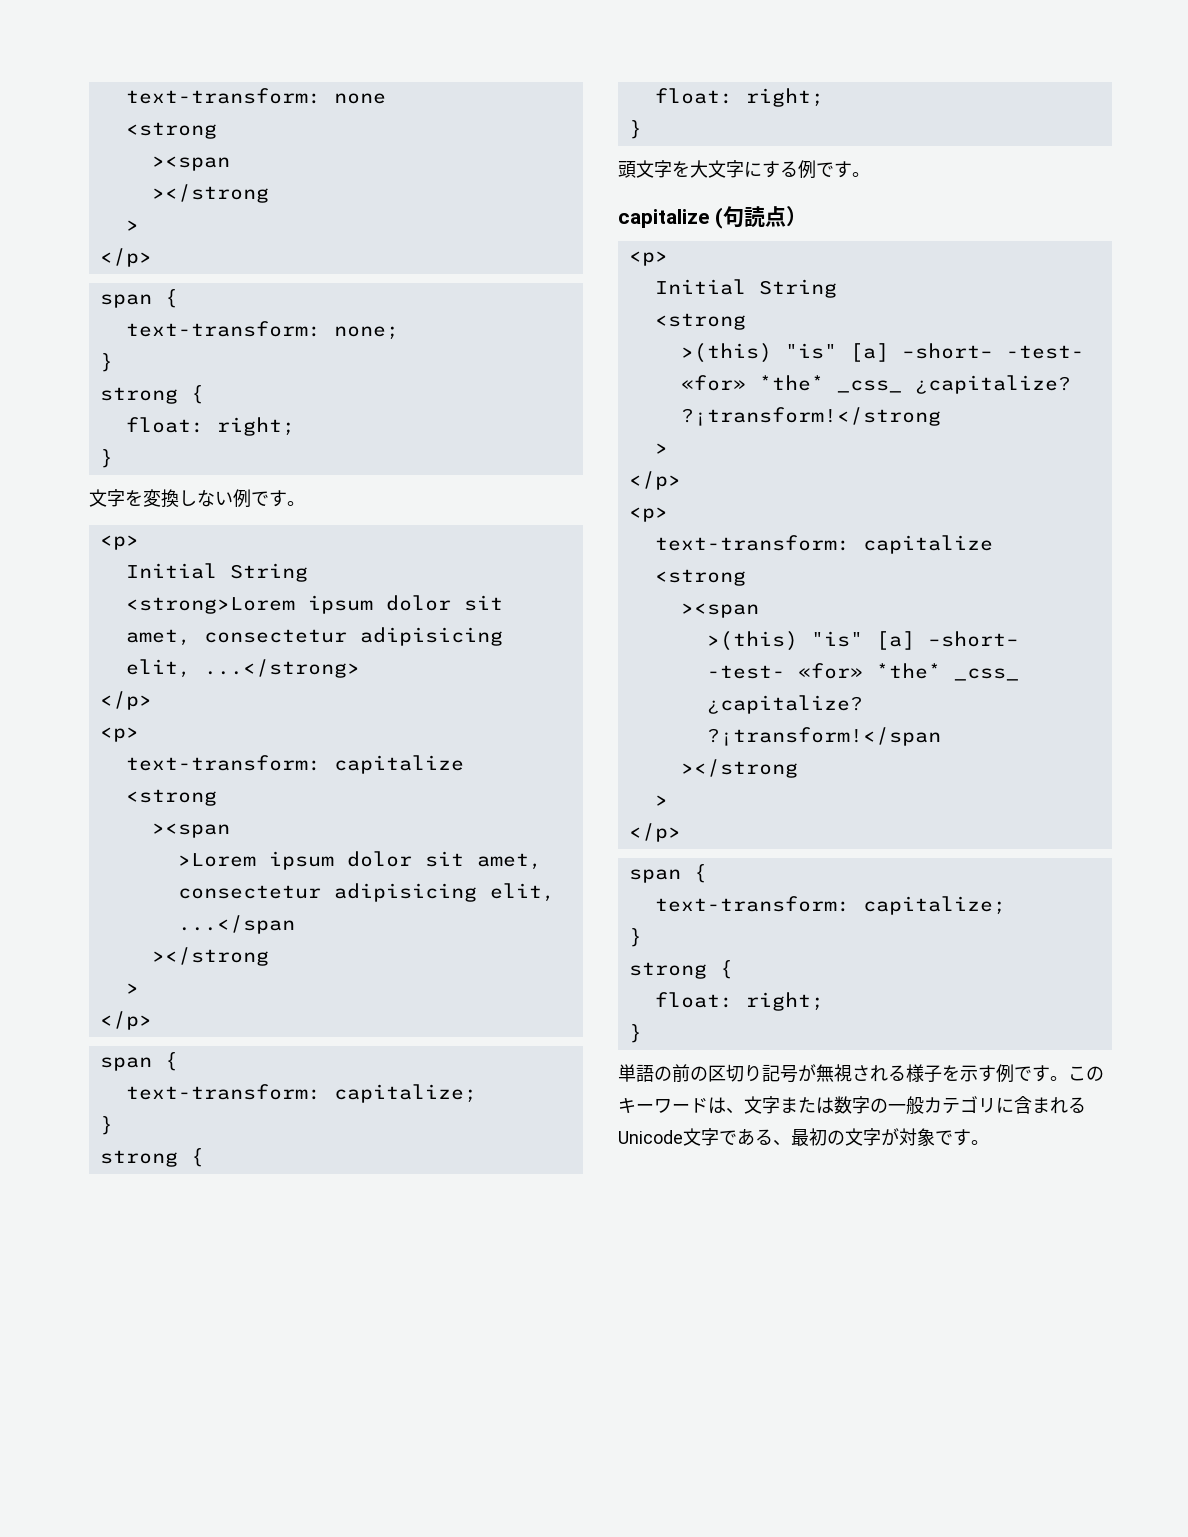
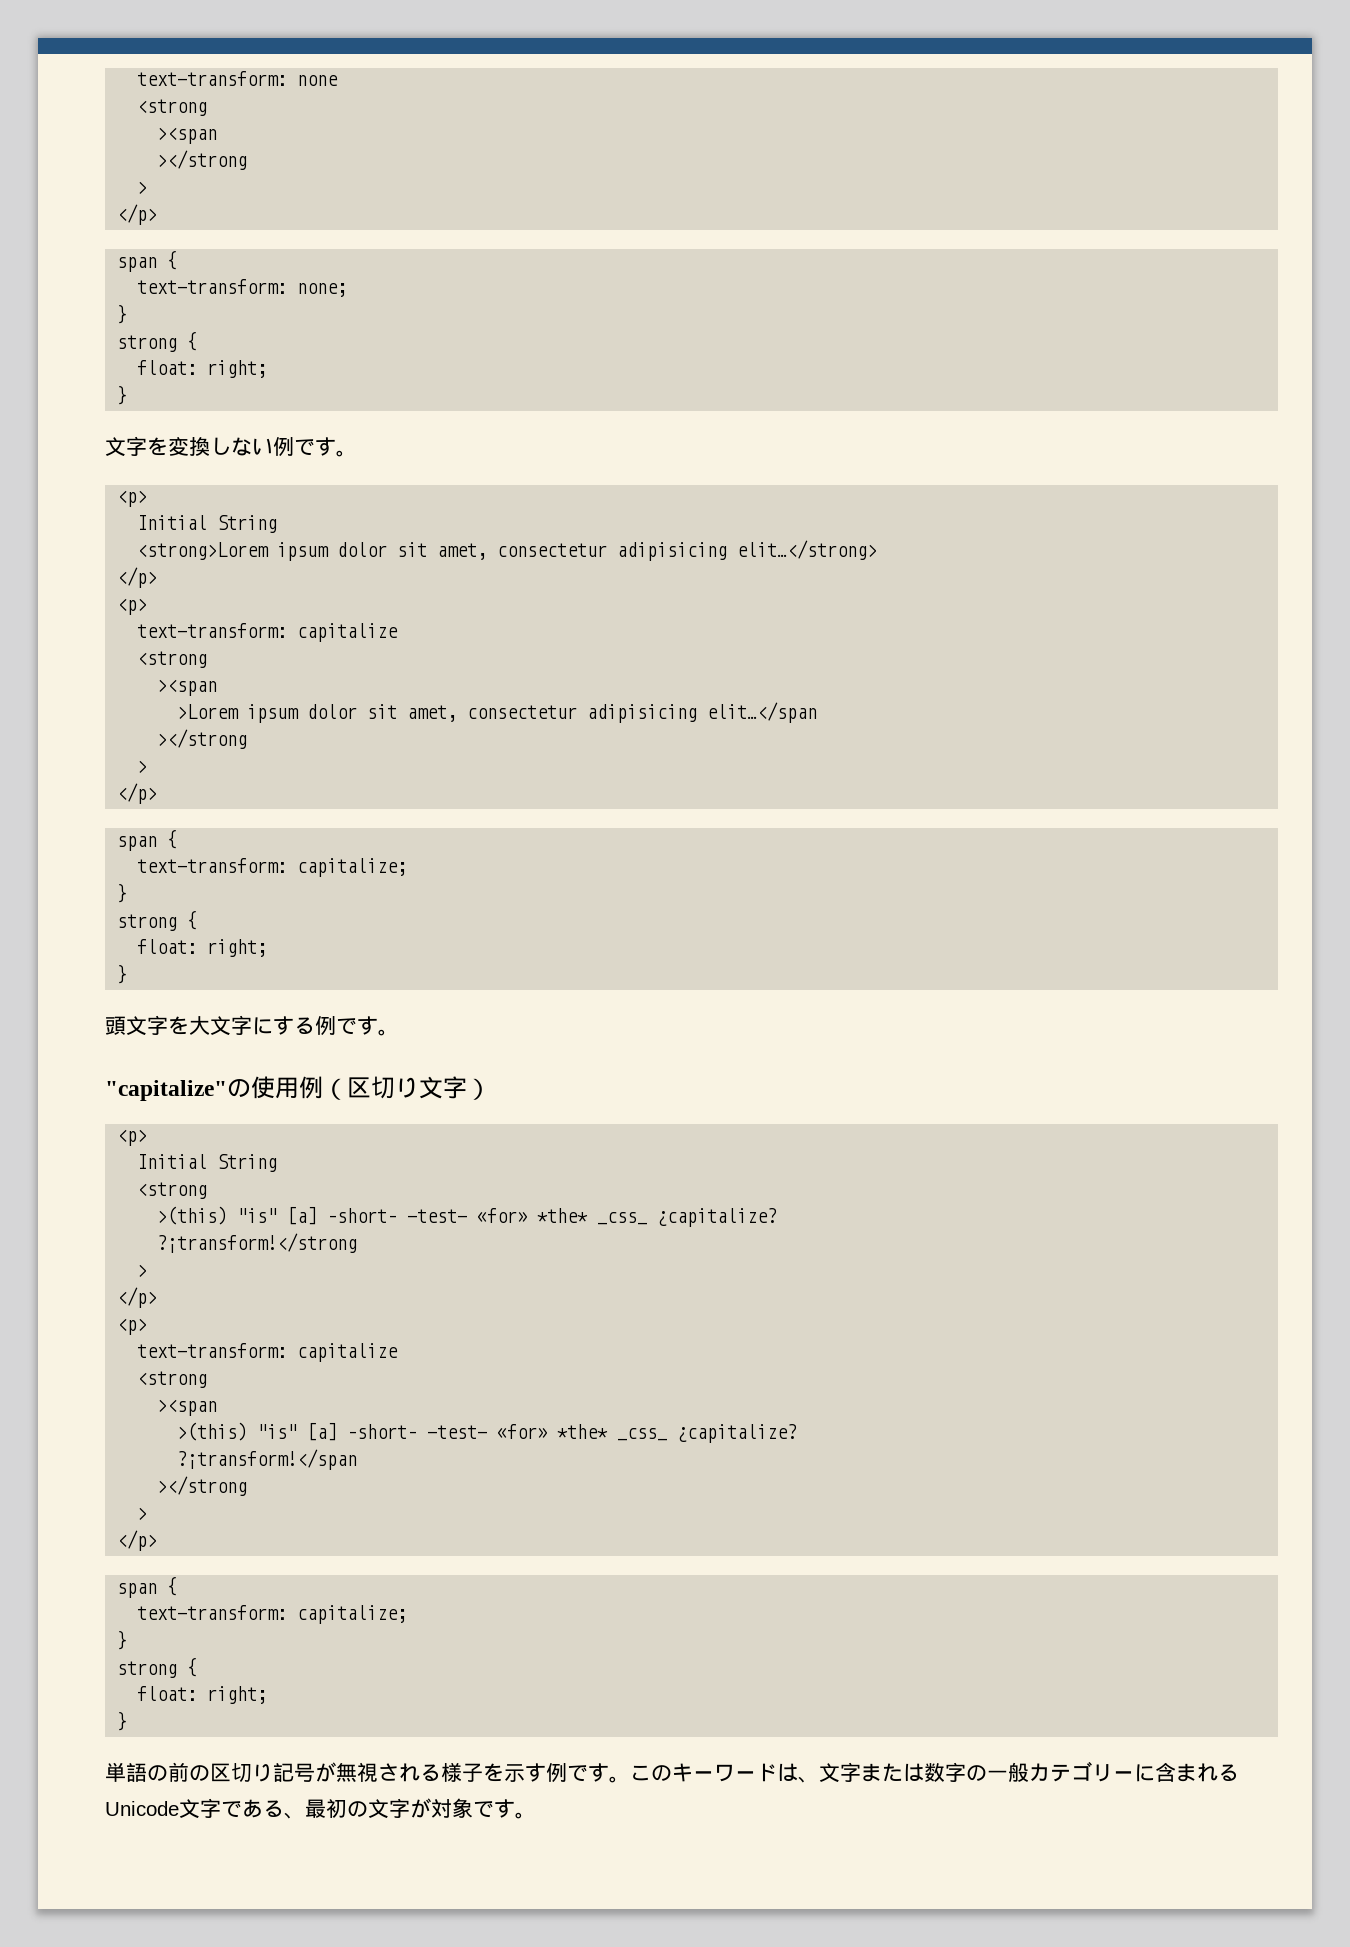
[125,659,360,678] elit, ...</strong> -> [737,540,878,560] elit…</strong>
[489,883,555,902] [177,915,295,934] elit, ...</span -> [707,702,818,723] elit…</span
[618,206,786,229] capitalize (句読点 -> [105,1076,467,1101] "capitalize"の使用例（区切り文字
(996, 1105) none -> [1113,1771,1134,1780] ー

